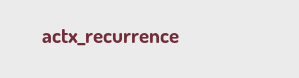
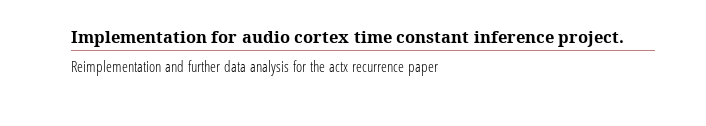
[42,29,179,46] actx_recurrence -> [71,31,625,47] [71,60,439,76] Implementation for audio cortex time constant inference project. // Reimplementation and further data analysis for the actx recurrence paper

